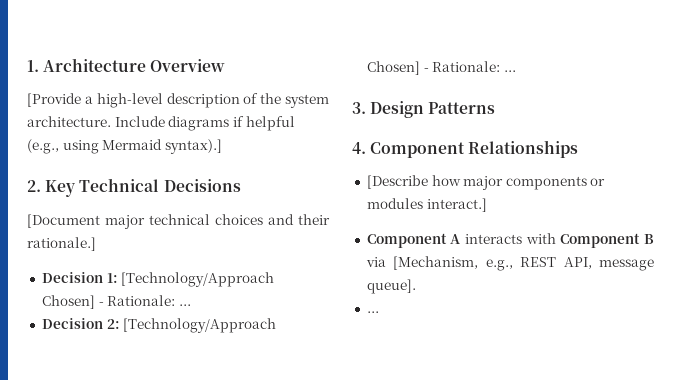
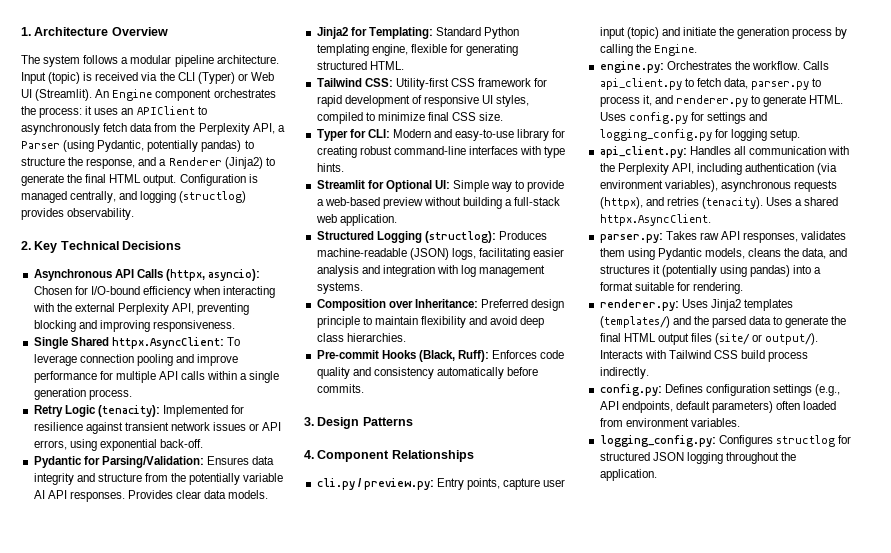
[27,93,330,108] [27,116,295,131] [27,139,222,154] [27,178,241,197] [27,214,330,229] [27,237,96,251] [41,272,275,287] [41,295,191,309] [41,318,277,333] [366,61,516,75] [Provide a high-level description of the system architecture. Include diagrams if helpful (e.g., using Mermaid syntax).] // 2. Key Technical Decisions // [Document major technical choices and their rationale.] // Decision 1: [Technology/Approach Chosen] - Rationale: ... // Decision 2: [Technology/Approach Chosen] - Rationale: ... -> [21,55,279,67] [21,72,274,84] [21,89,276,101] [21,106,207,118] [21,123,285,135] [21,140,254,152] [21,157,275,169] [21,174,258,186] [21,191,247,203] [21,208,135,220] [21,241,182,253] [33,269,261,281] [33,286,276,298] [32,303,250,315] [33,320,235,332] [33,337,240,349] [33,354,239,366] [33,371,280,383] [33,388,132,400] [33,405,245,417] [33,422,282,434] [33,439,203,451] [33,456,275,468] [33,473,284,485] [33,490,269,502] [316,27,520,39] [316,44,519,56] [316,61,404,70] [316,78,548,90] [316,95,530,107] [316,112,504,124] [316,129,566,141] [316,146,566,158] [316,163,344,172] [316,180,565,192] [316,197,561,209] [315,214,397,226] [316,231,547,243] [316,248,565,260] [316,265,546,277] [316,282,363,294] [316,299,565,311] [316,316,545,328] [316,333,406,342] [316,350,565,362] [316,367,539,379] [316,384,364,393] The system follows a modular pipeline architecture. Input (topic) is received via the CLI (Typer) or Web UI (Streamlit). An Engine component orchestrates the process: it uses an APIClient to asynchronously fetch data from the Perplexity API, a Parser (using Pydantic, potentially pandas) to structure the response, and a Renderer (Jinja2) to generate the final HTML output. Configuration is managed centrally, and logging (structlog) provides observability. // 2. Key Technical Decisions // Asynchronous API Calls (httpx, asyncio): Chosen for I/O-bound efficiency when interacting with the external Perplexity API, preventing blocking and improving responsiveness. // Single Shared httpx.AsyncClient: To leverage connection pooling and improve performance for multiple API calls within a single generation process. // Retry Logic (tenacity): Implemented for resilience against transient network issues or API errors, using exponential back-off. // Pydantic for Parsing/Validation: Ensures data integrity and structure from the potentially variable AI API responses. Provides clear data models. // Jinja2 for Templating: Standard Python templating engine, flexible for generating structured HTML. // Tailwind CSS: Utility-first CSS framework for rapid development of responsive UI styles, compiled to minimize final CSS size. // Typer for CLI: Modern and easy-to-use library for creating robust command-line interfaces with type hints. // Streamlit for Optional UI: Simple way to provide a web-based preview without building a full-stack web application. // Structured Logging (structlog): Produces machine-readable (JSON) logs, facilitating easier analysis and integration with log management systems. // Composition over Inheritance: Preferred design principle to maintain flexibility and avoid deep class hierarchies. // Pre-commit Hooks (Black, Ruff): Enforces code quality and consistency automatically before commits.
[366,175,606,190] [366,198,487,212] [366,233,654,248] [365,256,654,271] [366,279,416,294] [366,311,379,313] [Describe how major components or modules interact.] // Component A interacts with Component B via [Mechanism, e.g., REST API, message queue]. // ... -> [316,478,566,490] [599,27,848,39] [599,44,697,56] [599,61,830,73] [599,78,822,90] [599,95,844,107] [599,112,768,124] [599,129,800,141] [599,146,850,158] [599,163,838,175] [599,180,837,192] [599,197,839,209] [599,214,711,226] [599,231,847,243] [599,248,848,260] [599,265,822,277] [599,282,743,294] [599,299,793,311] [599,316,847,328] [599,333,819,345] [599,350,809,362] [599,367,649,379] [599,384,841,396] [599,401,837,413] [599,418,740,427] [599,435,851,447] [599,452,797,464] [599,469,657,481] cli.py / preview.py: Entry points, capture user input (topic) and initiate the generation process by calling the Engine. // engine.py: Orchestrates the workflow. Calls api_client.py to fetch data, parser.py to process it, and renderer.py to generate HTML. Uses config.py for settings and logging_config.py for logging setup. // api_client.py: Handles all communication with the Perplexity API, including authentication (via environment variables), asynchronous requests (httpx), and retries (tenacity). Uses a shared httpx.AsyncClient. // parser.py: Takes raw API responses, validates them using Pydantic models, cleans the data, and structures it (potentially using pandas) into a format suitable for rendering. // renderer.py: Uses Jinja2 templates (templates/) and the parsed data to generate the final HTML output files (site/ or output/). Interacts with Tailwind CSS build process indirectly. // config.py: Defines configuration settings (e.g., API endpoints, default parameters) often loaded from environment variables. // logging_config.py: Configures structlog for structured JSON logging throughout the application.

